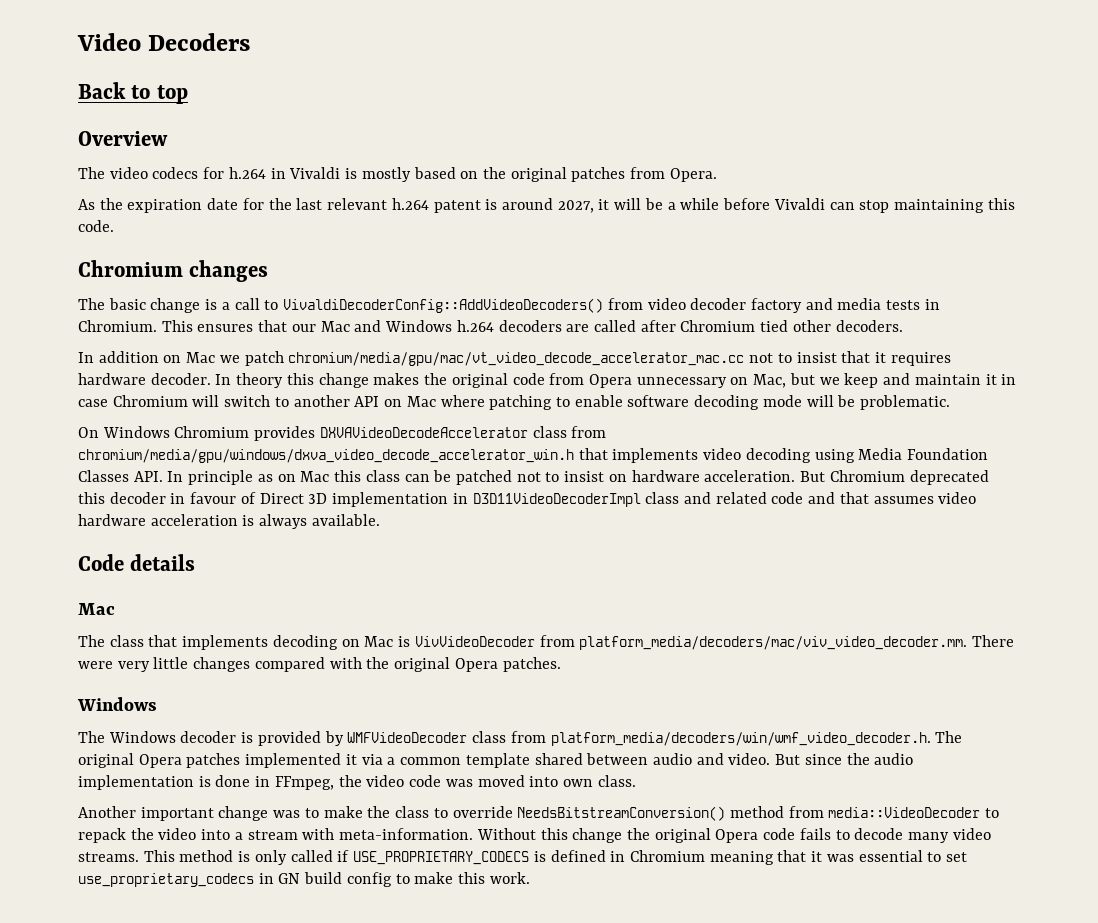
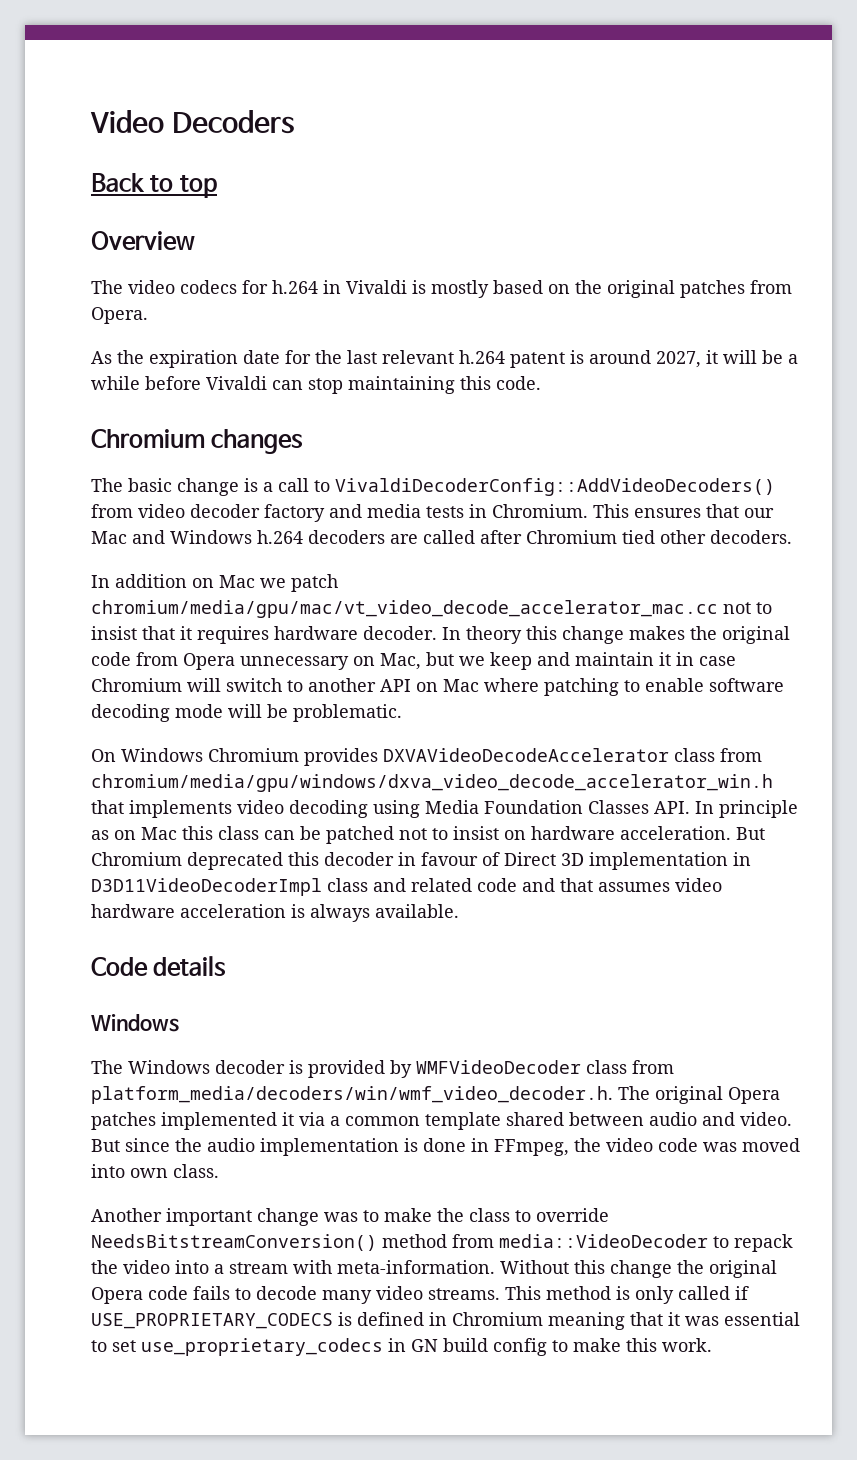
[78,603,115,615] [78,635,1014,650] [78,657,561,672] // Mac // The class that implements decoding on Mac is VivVideoDecoder from platform_media/decoders/mac/viv_video_decoder.mm. There were very little changes compared with the original Opera patches. -> (227, 966) none

